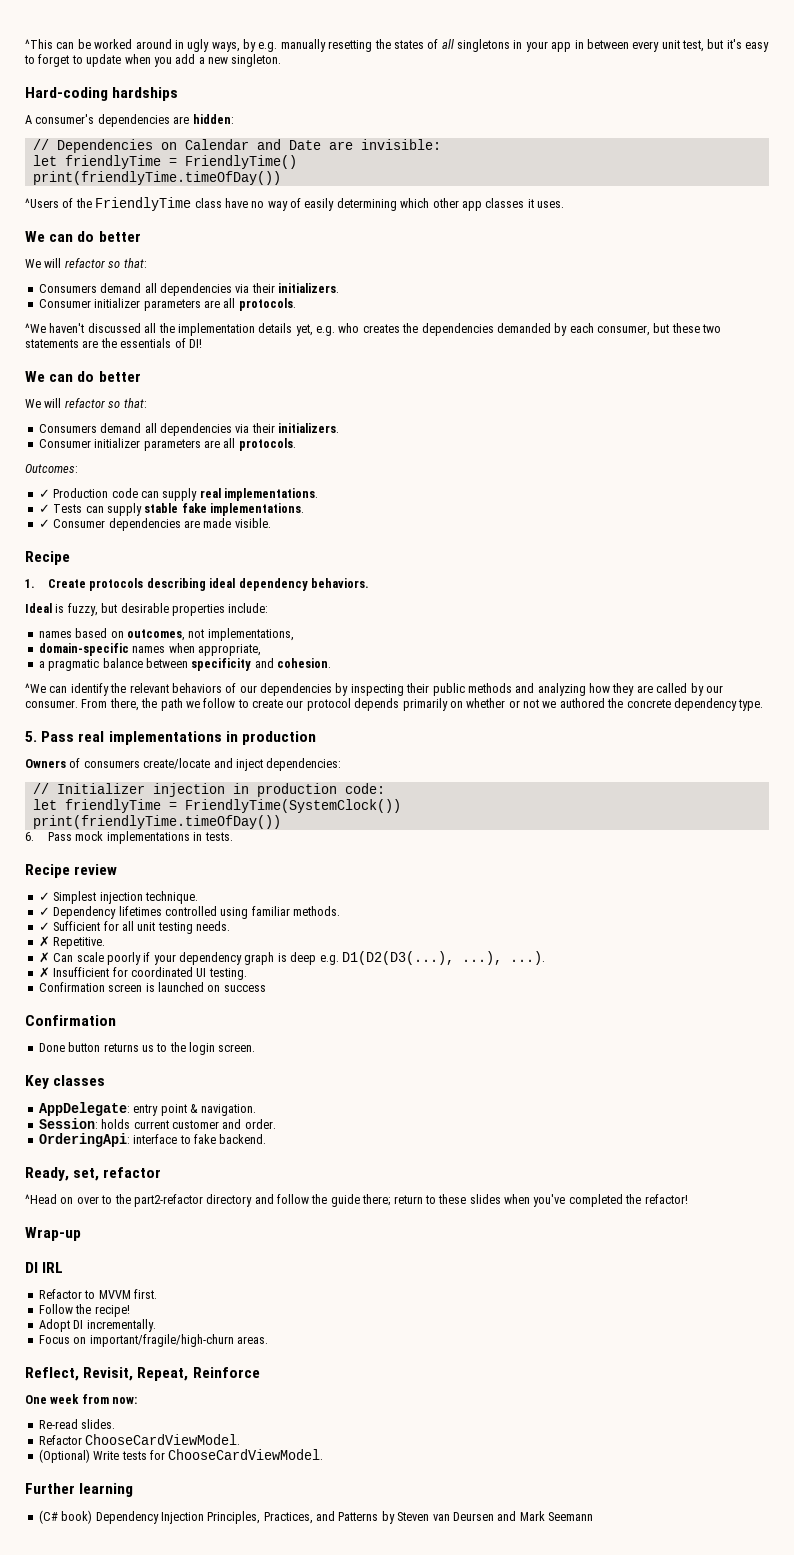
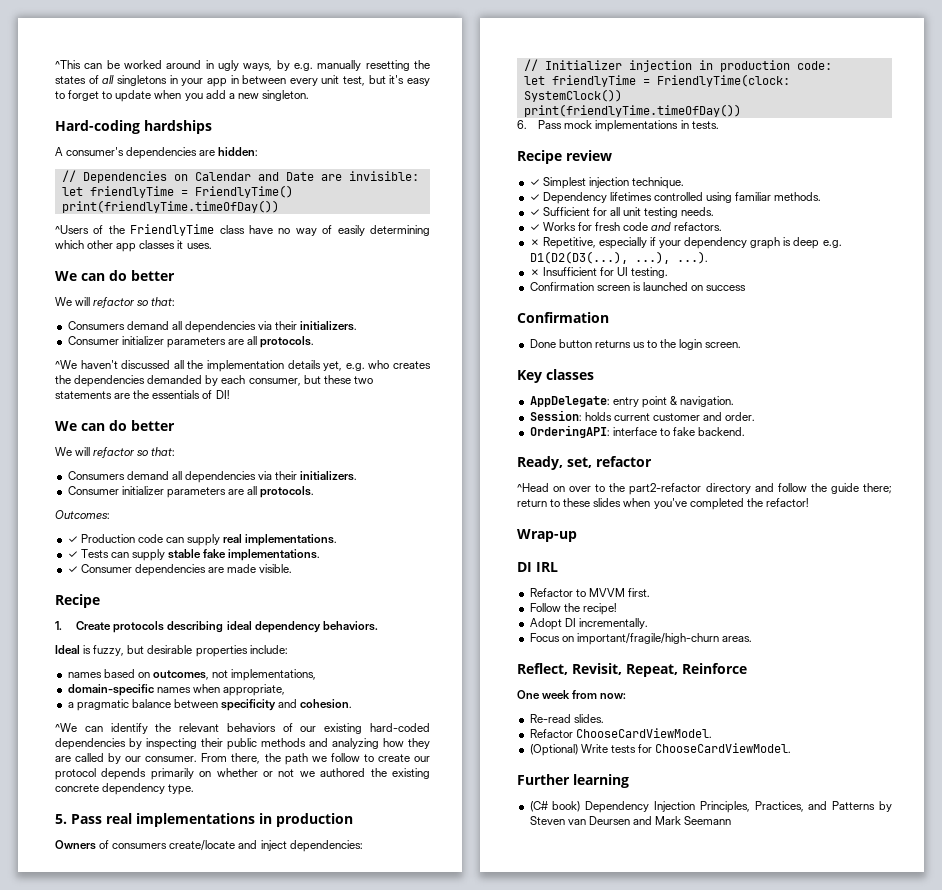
(257, 689) none -> [324,723,430,734] existing hard-coded
(624, 703) none -> [392,768,430,779] existing
[184,799,401,813] FriendlyTime(SystemClock()) -> [656,74,790,87] [523,89,622,102] FriendlyTime(clock: SystemClock())
[38,936,106,949] [38,952,141,965] ✗ Repetitive. // ✗ Can scale poorly -> [529,222,723,231] [529,237,647,249] ✓ Works for fresh code and refactors. // ✗ Repetitive, especially
[130,967,193,977] coordinated -> (614, 271) none
[38,1133,130,1147] OrderingApi: -> [529,425,610,438] OrderingAPI:

